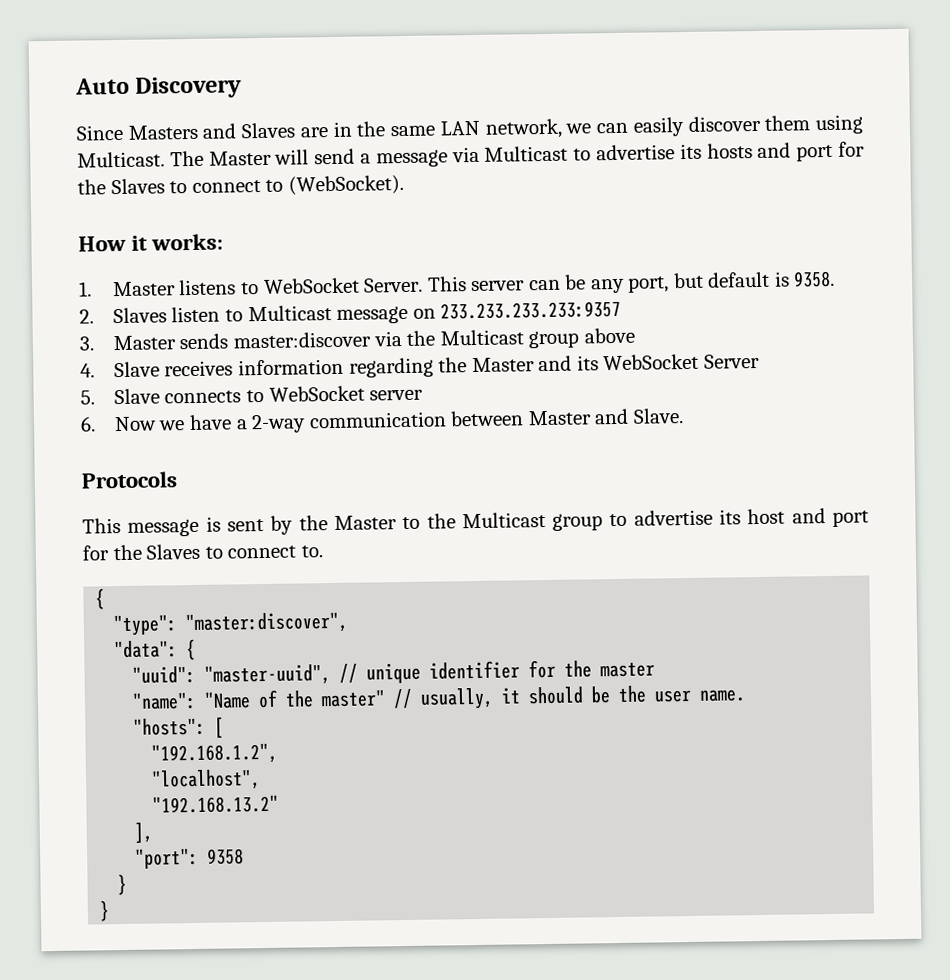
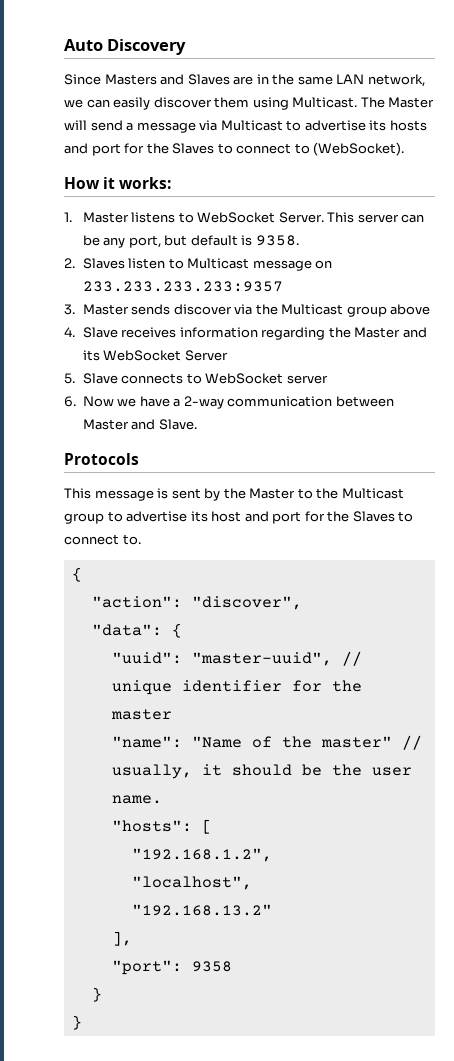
[233,331,372,349] master:discover -> [173,304,232,315] discover
[113,611,349,637] "type": "master:discover", -> [91,596,302,610] "action": "discover",

